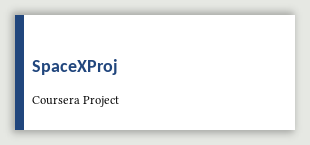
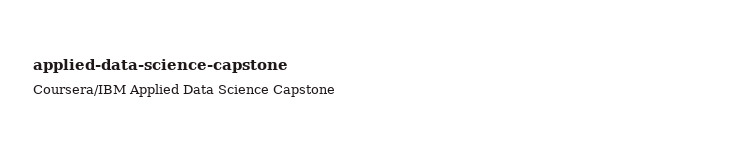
[32,59,118,75] [32,96,120,107] SpaceXProj // Coursera Project -> [33,59,288,73] [33,84,335,97] applied-data-science-capstone // Coursera/IBM Applied Data Science Capstone

